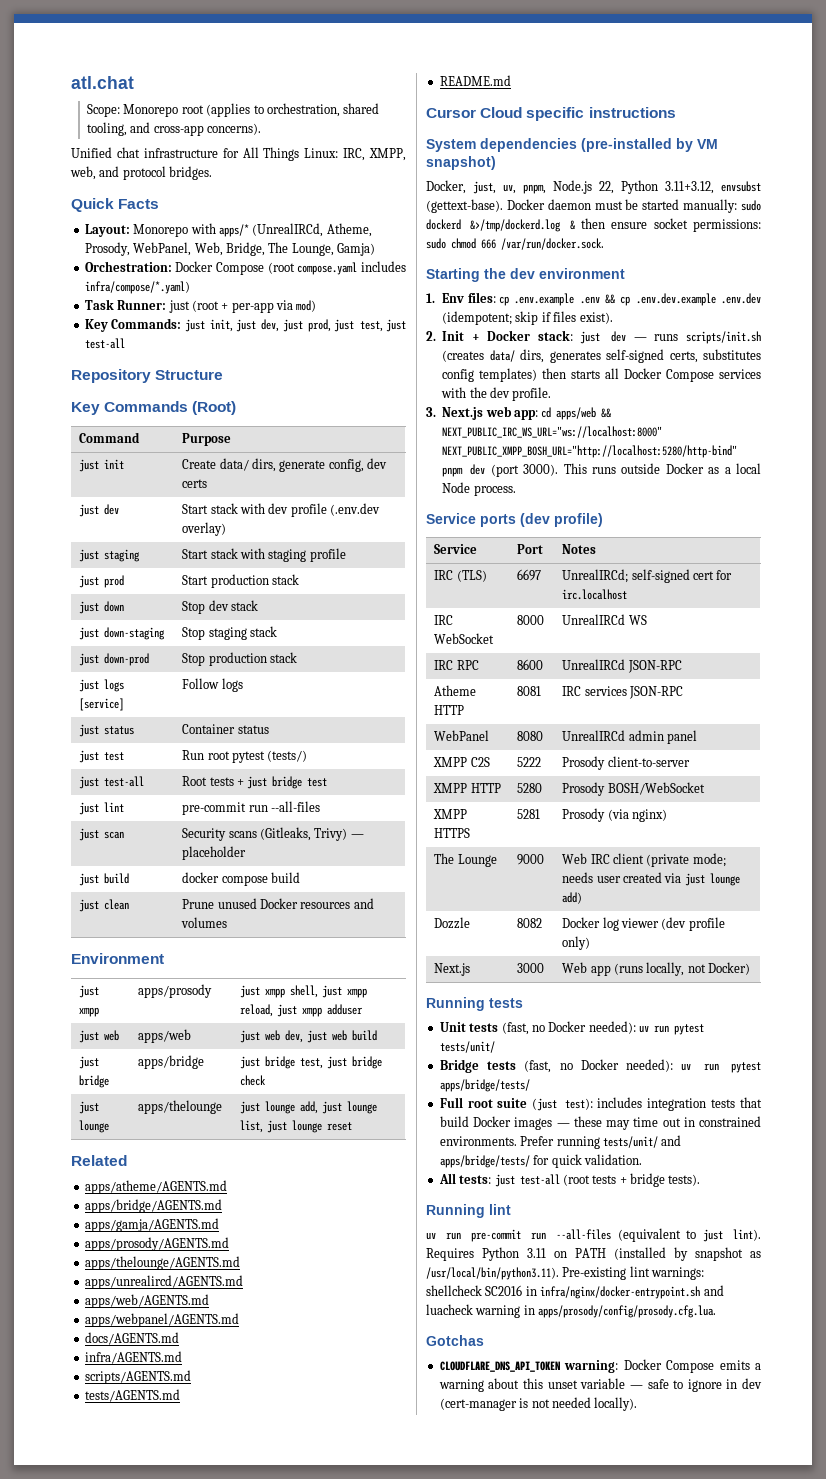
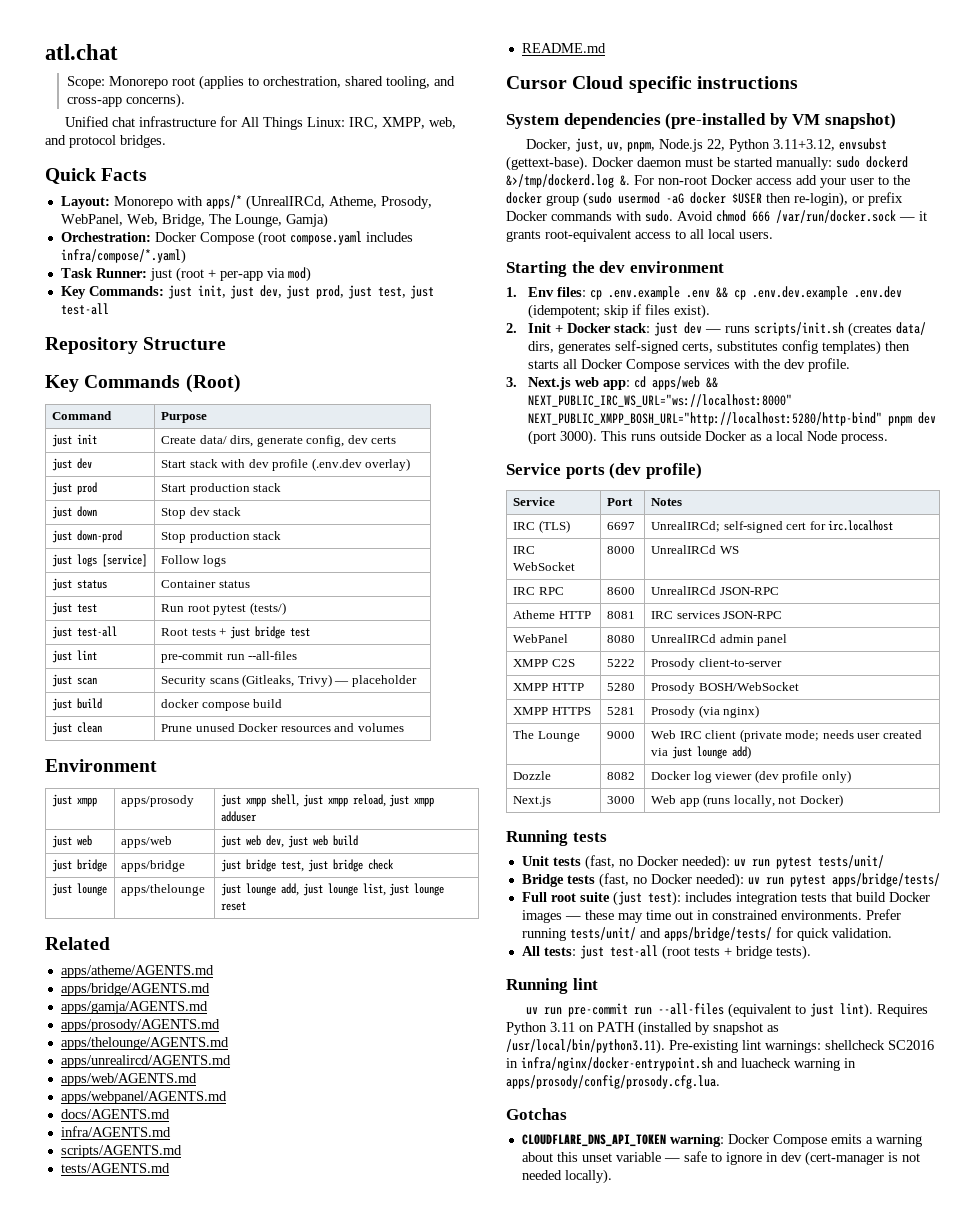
[79,549,141,562] [182,548,346,562] // just staging | Start stack with staging profile -> (411, 464) none
[79,627,166,640] [182,626,277,640] // just down-staging | Stop staging stack -> (242, 511) none
[569,218,761,232] [426,238,604,250] & then ensure socket permissions: sudo chmod 666 /var/run/docker.sock. -> [620,175,910,188] [506,192,903,207] [506,210,927,223] [506,229,773,242] &. For non-root Docker access add your user to the docker group (sudo usermod -aG docker $USER then re-login), or prefix Docker commands with sudo. Avoid chmod 666 /var/run/docker.sock — it grants root-equivalent access to all local users.

